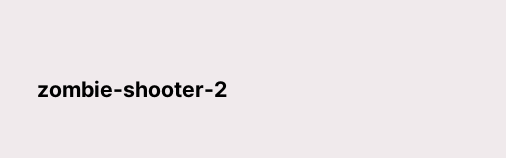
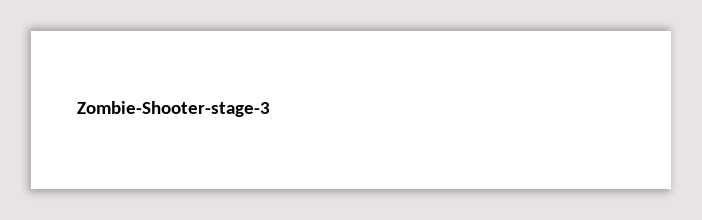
[37,80,227,98] zombie-shooter-2 -> [77,101,270,117] Zombie-Shooter-stage-3

